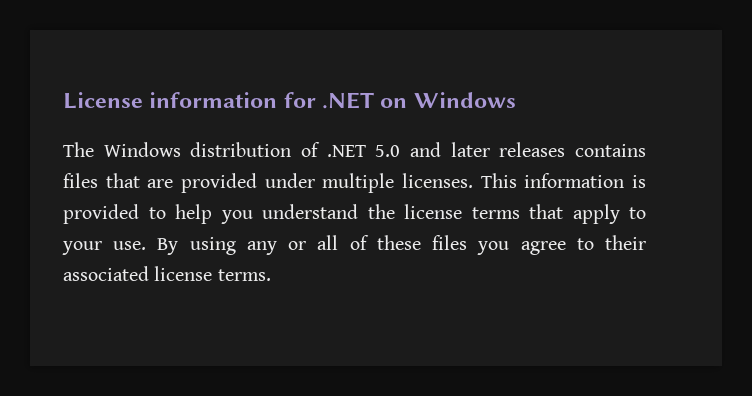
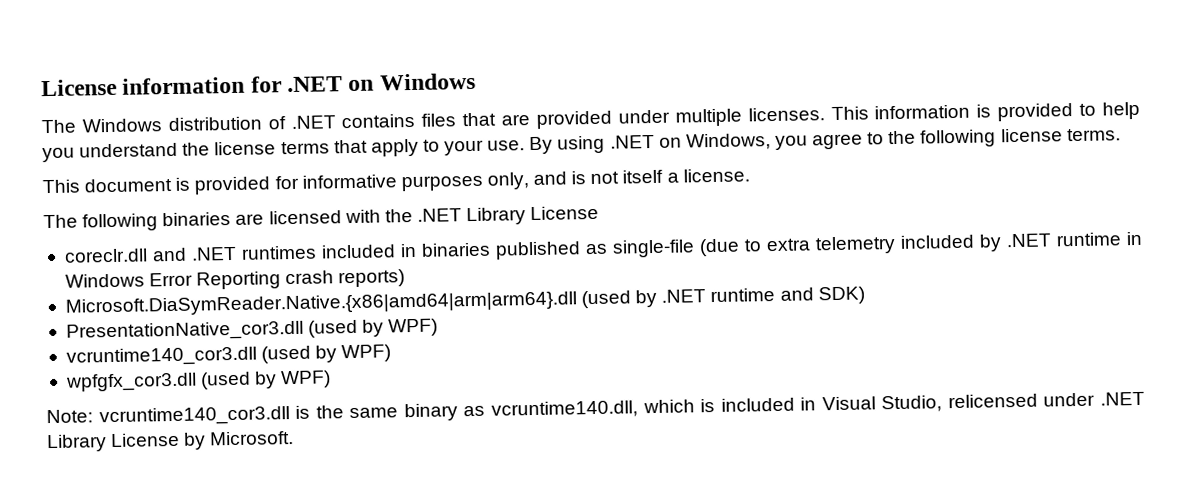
[375,142,566,157] 5.0 and later releases -> (336, 122) none
[246,235,468,255] any or all of these files -> [609,133,771,151] .NET on Windows,
[605,235,646,250] [63,266,149,281] their associated -> [888,129,997,148] the following
(271, 275) none -> [42,168,750,195] [43,205,600,232] [63,231,1143,263] [64,269,406,290] [64,286,865,317] [65,318,439,342] [65,344,392,367] [65,370,332,392] [46,391,1145,427] [47,430,295,453] // This document is provided for informative purposes only, and is not itself a license. // The following binaries are licensed with the .NET Library License // coreclr.dll and .NET runtimes included in binaries published as single-file (due to extra telemetry included by .NET runtime in Windows Error Reporting crash reports) // Microsoft.DiaSymReader.Native.{x86|amd64|arm|arm64}.dll (used by .NET runtime and SDK) // PresentationNative_cor3.dll (used by WPF) // vcruntime140_cor3.dll (used by WPF) // wpfgfx_cor3.dll (used by WPF) // Note: vcruntime140_cor3.dll is the same binary as vcruntime140.dll, which is included in Visual Studio, relicensed under .NET Library License by Microsoft.

